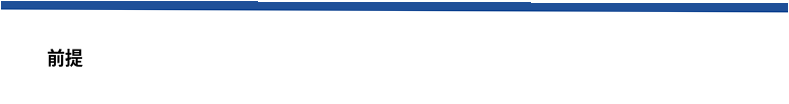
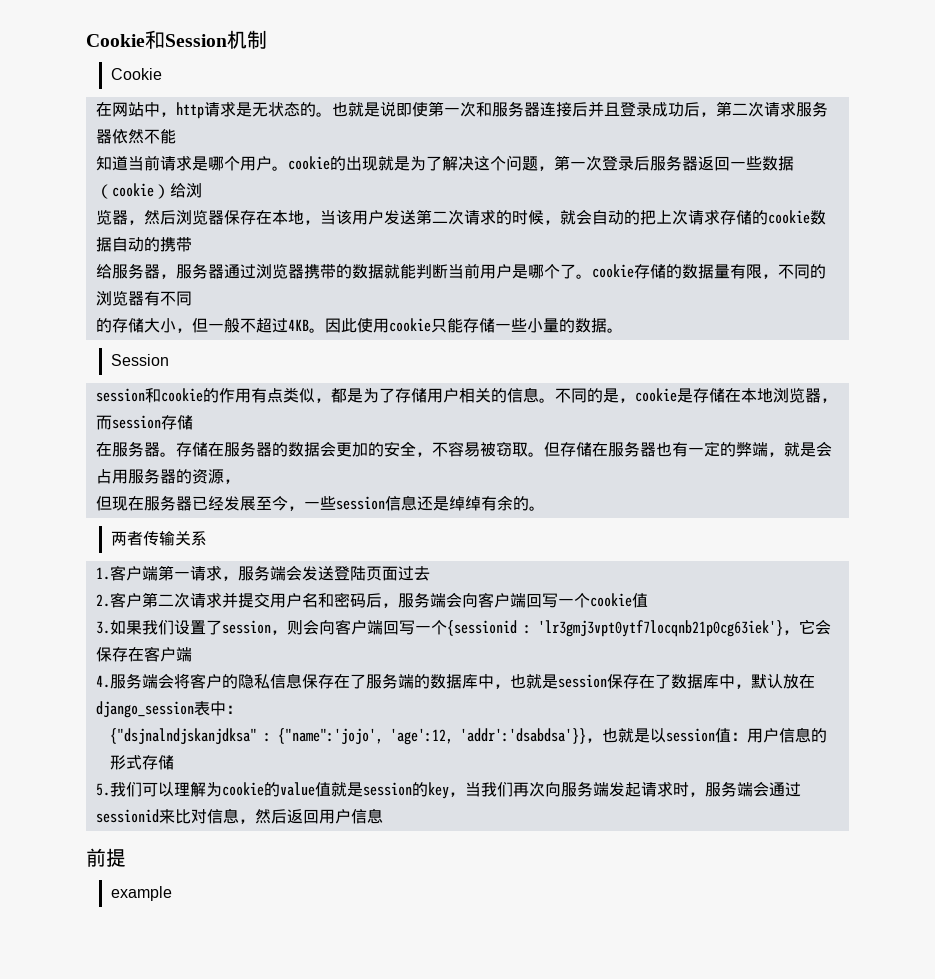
(46, 58) none -> [86,30,267,49] [110,68,162,80] [95,101,828,119] [95,129,176,144] [95,155,794,171] [95,182,202,199] [95,209,826,225] [95,237,192,252] [95,263,826,279] [95,290,192,306] [95,317,623,333] [110,354,169,366] [95,387,837,403] [95,415,193,430] [95,441,832,457] [95,468,240,484] [95,495,545,511] [110,531,207,546] [95,565,430,581] [95,592,648,608] [95,619,831,637] [95,646,192,662] [95,673,815,689] [95,701,242,718] [109,727,827,745] [109,755,174,770] [95,781,801,799] [95,808,383,824] Cookie和Session机制 // Cookie // 在网站中，http请求是无状态的。也就是说即使第一次和服务器连接后并且登录成功后，第二次请求服务器依然不能 // 知道当前请求是哪个用户。cookie的出现就是为了解决这个问题，第一次登录后服务器返回一些数据（cookie）给浏 // 览器，然后浏览器保存在本地，当该用户发送第二次请求的时候，就会自动的把上次请求存储的cookie数据自动的携带 // 给服务器，服务器通过浏览器携带的数据就能判断当前用户是哪个了。cookie存储的数据量有限，不同的浏览器有不同 // 的存储大小，但一般不超过4KB。因此使用cookie只能存储一些小量的数据。 // Session // session和cookie的作用有点类似，都是为了存储用户相关的信息。不同的是，cookie是存储在本地浏览器，而session存储 // 在服务器。存储在服务器的数据会更加的安全，不容易被窃取。但存储在服务器也有一定的弊端，就是会占用服务器的资源， // 但现在服务器已经发展至今，一些session信息还是绰绰有余的。 // 两者传输关系 // 1.客户端第一请求，服务端会发送登陆页面过去 // 2.客户第二次请求并提交用户名和密码后，服务端会向客户端回写一个cookie值 // 3.如果我们设置了session，则会向客户端回写一个{sessionid : 'lr3gmj3vpt0ytf7locqnb21p0cg63iek'}，它会保存在客户端 // 4.服务端会将客户的隐私信息保存在了服务端的数据库中，也就是session保存在了数据库中，默认放在django_session表中： // {"dsjnalndjskanjdksa" : {"name":'jojo', 'age':12, 'addr':'dsabdsa'}}，也就是以session值：用户信息的形式存储 // 5.我们可以理解为cookie的value值就是session的key，当我们再次向服务端发起请求时，服务端会通过sessionid来比对信息，然后返回用户信息 //
(84, 57) none -> [110,886,172,901] // example

